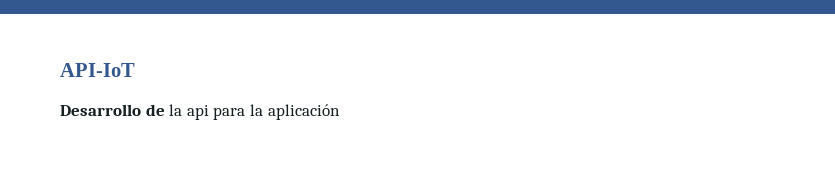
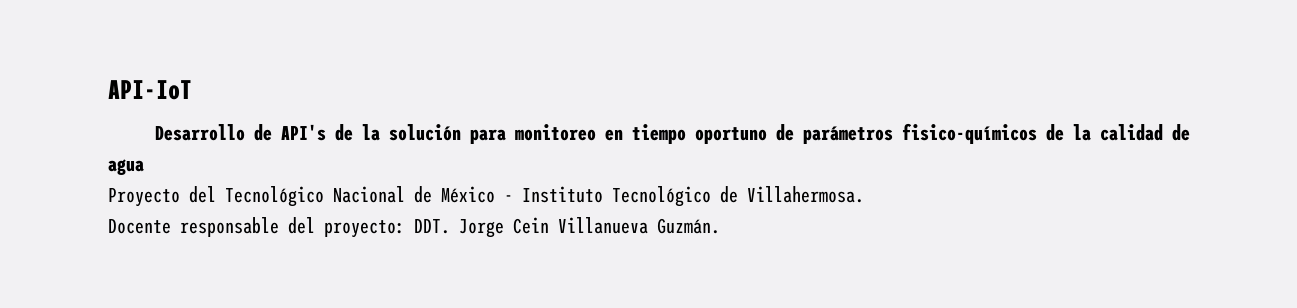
[169,104,340,120] la api para la aplicación -> [281,123,1191,144] [108,159,144,175] [108,186,864,207] [108,217,720,238] API's de la solución para monitoreo en tiempo oportuno de parámetros fisico-químicos de la calidad de agua // Proyecto del Tecnológico Nacional de México - Instituto Tecnológico de Villahermosa. // Docente responsable del proyecto: DDT. Jorge Cein Villanueva Guzmán.

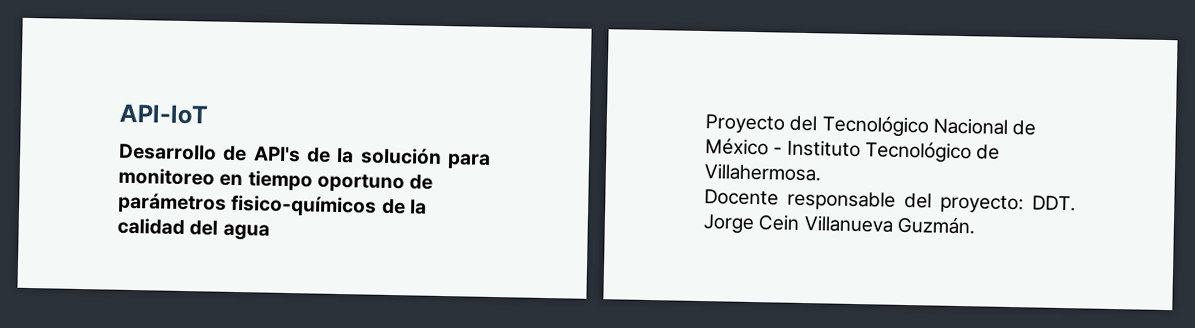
[1172,124,1191,141] de -> [189,220,219,236] del

